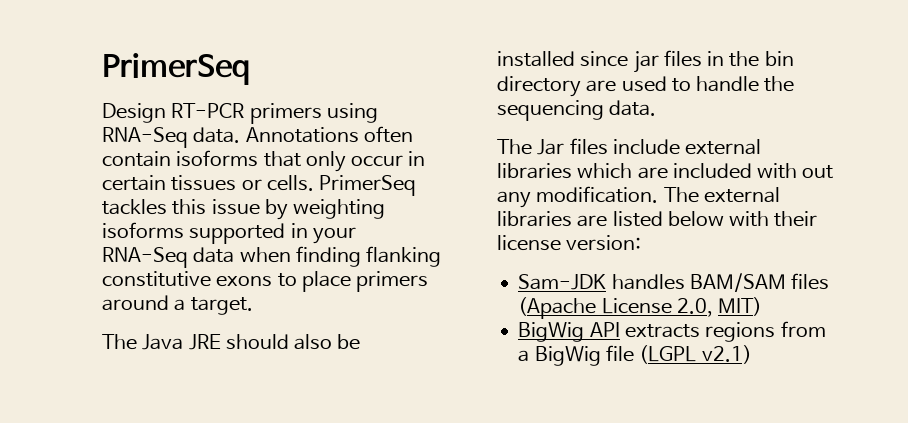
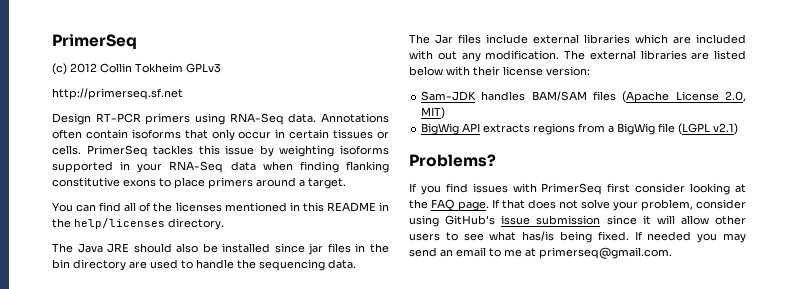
[102,53,250,85] PrimerSeq -> [52,34,137,50] [52,63,221,75] [52,88,183,100] PrimerSeq // (c) 2012 Collin Tokheim GPLv3 // http://primerseq.sf.net
(253, 306) none -> [52,202,389,212] [52,218,224,230] // You can find all of the licenses mentioned in this README in the help/licenses directory.
(752, 354) none -> [409,154,496,167] [409,183,746,195] [409,199,746,211] [409,215,746,227] [409,231,746,243] [409,247,672,259] // Problems? // If you find issues with PrimerSeq first consider looking at the FAQ page. If that does not solve your problem, consider using GitHub's issue submission since it will allow other users to see what has/is being fixed. If needed you may send an email to me at primerseq@gmail.com.

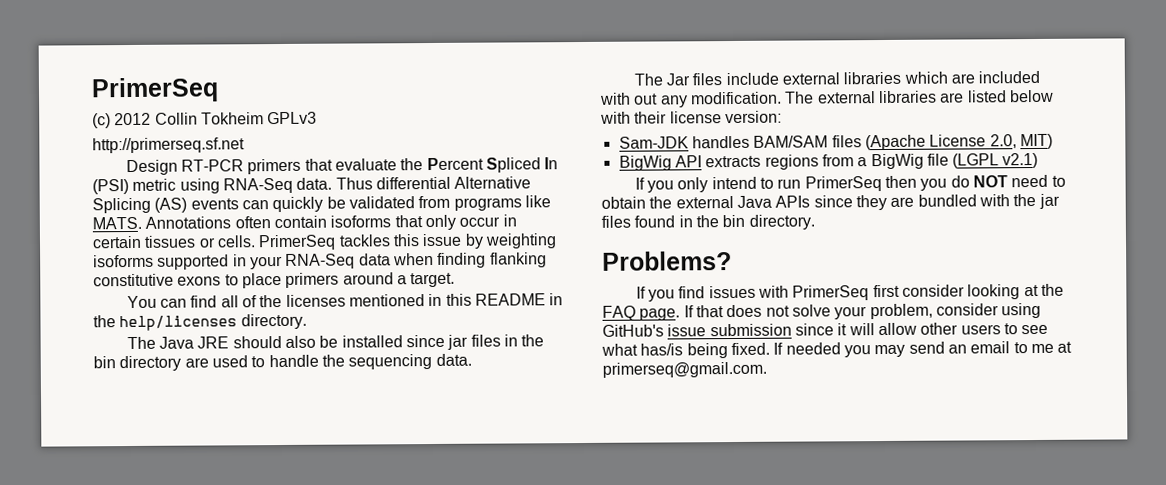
[194,113,317,125] using RNA-Seq data. -> [304,157,559,173] [92,176,532,195] [92,195,551,214] [92,216,142,230] that evaluate the Percent Spliced In (PSI) metric using RNA-Seq data. Thus differential Alternative Splicing (AS) events can quickly be validated from programs like MATS.
(739, 129) none -> [634,174,1066,193] [601,193,1060,211] [601,214,815,230] // If you only intend to run PrimerSeq then you do NOT need to obtain the external Java APIs since they are bundled with the jar files found in the bin directory.

